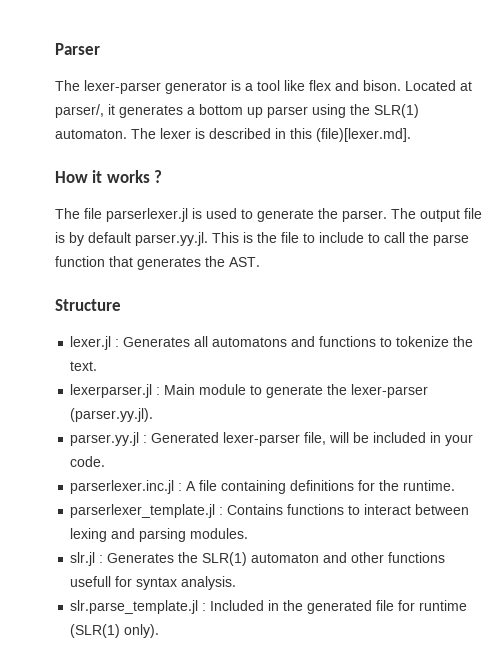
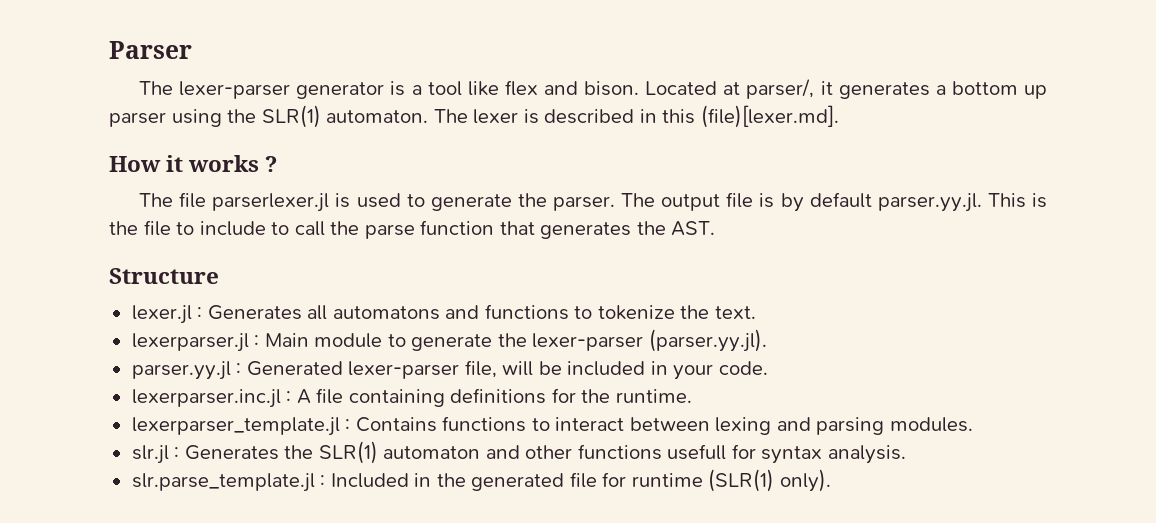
[70,480,175,494] parserlexer.inc.jl -> [131,389,281,408] lexerparser.inc.jl
[70,504,216,518] parserlexer_template.jl -> [131,417,340,436] lexerparser_template.jl

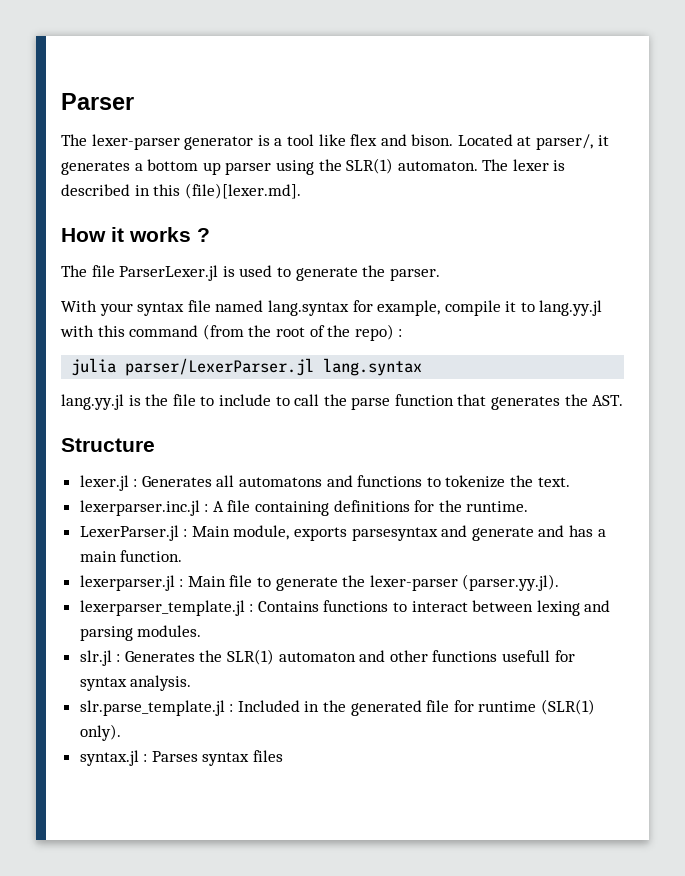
[212,193,330,212] parserlexer.jl -> [119,265,219,281] ParserLexer.jl
[621,192,1026,212] The output file is by default parser.yy.jl. This -> [61,300,603,316] [60,324,403,341] [71,358,423,376] [61,394,124,410] // With your syntax file named lang.syntax for example, compile it to lang.yy.jl with this command (from the root of the repo) : // julia parser/LexerParser.jl lang.syntax // lang.yy.jl
[131,329,767,352] [131,360,768,380] // lexerparser.jl : Main module to generate the lexer-parser (parser.yy.jl). // parser.yy.jl : Generated lexer-parser file, will be included in your code. -> (570, 482) none
(692, 396) none -> [79,525,606,541] [79,550,183,562] [79,574,560,591] // LexerParser.jl : Main module, exports parsesyntax and generate and has a main function. // lexerparser.jl : Main file to generate the lexer-parser (parser.yy.jl).
(831, 480) none -> [79,750,284,766] // syntax.jl : Parses syntax files

